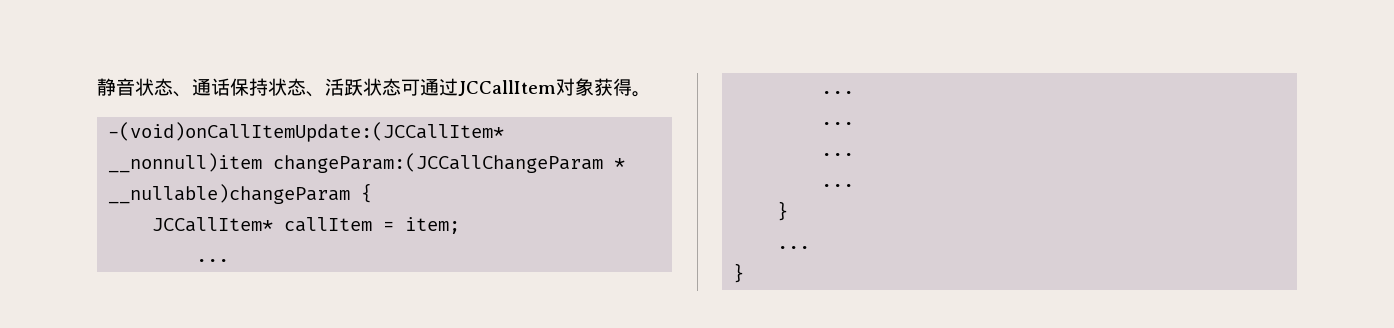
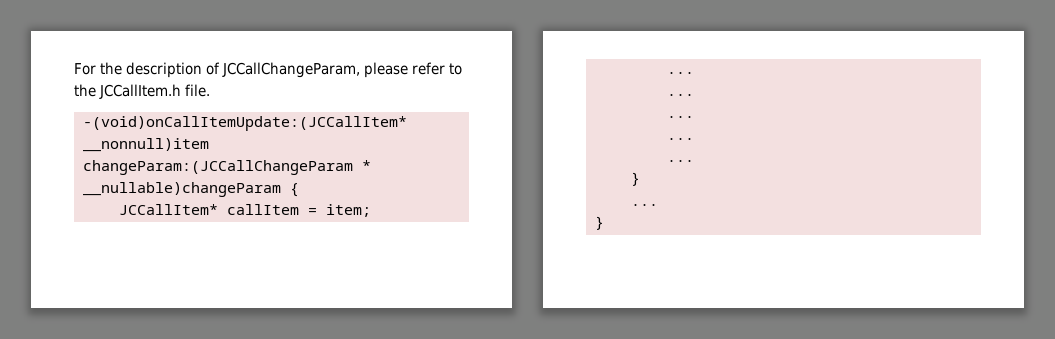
[97,78,651,97] 静音状态、通话保持状态、活跃状态可通过JCCallItem对象获得。 -> [74,62,463,78] [74,84,211,99] For the description of JCCallChangeParam, please refer to the JCCallItem.h file.

